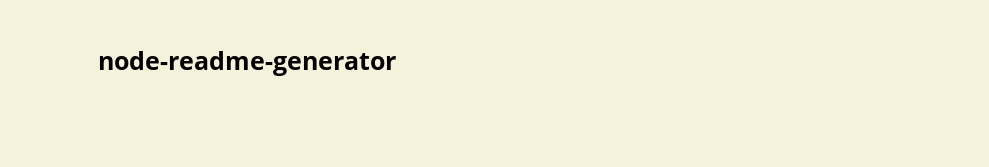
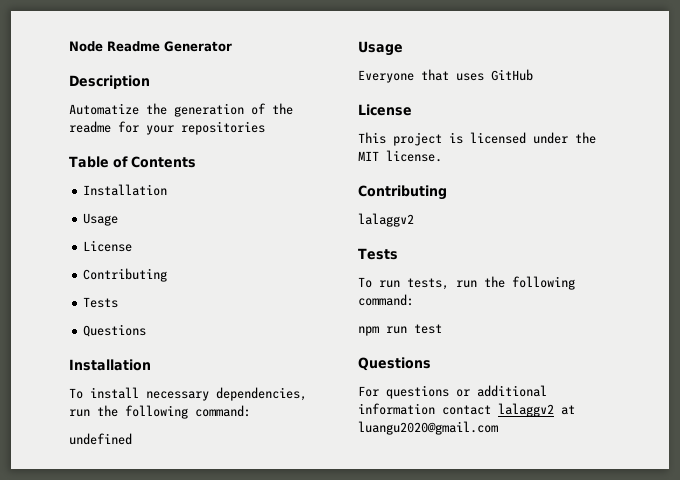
[98,51,396,76] node-readme-generator -> [69,41,232,52] [69,75,150,89] [69,103,293,117] [69,121,265,135] [69,156,196,168] [83,184,168,196] [83,213,119,226] [83,240,133,252] [83,268,168,282] [83,297,119,308] [83,324,147,337] [69,359,151,371] [69,387,307,401] [69,405,251,419] [69,433,132,445] [358,41,403,56] [358,69,533,83] [358,104,412,116] [358,132,596,146] [358,150,442,162] [358,185,447,200] [358,213,414,227] [358,248,398,260] [358,276,575,290] [358,294,414,306] [358,324,442,336] [358,357,431,371] [358,385,547,399] [358,403,575,417] [358,421,498,435] Node Readme Generator // Description // Automatize the generation of the readme for your repositories // Table of Contents // Installation // Usage // License // Contributing // Tests // Questions // Installation // To install necessary dependencies, run the following command: // undefined // Usage // Everyone that uses GitHub // License // This project is licensed under the MIT license. // Contributing // lalaggv2 // Tests // To run tests, run the following command: // npm run test // Questions // For questions or additional information contact lalaggv2 at luangu2020@gmail.com

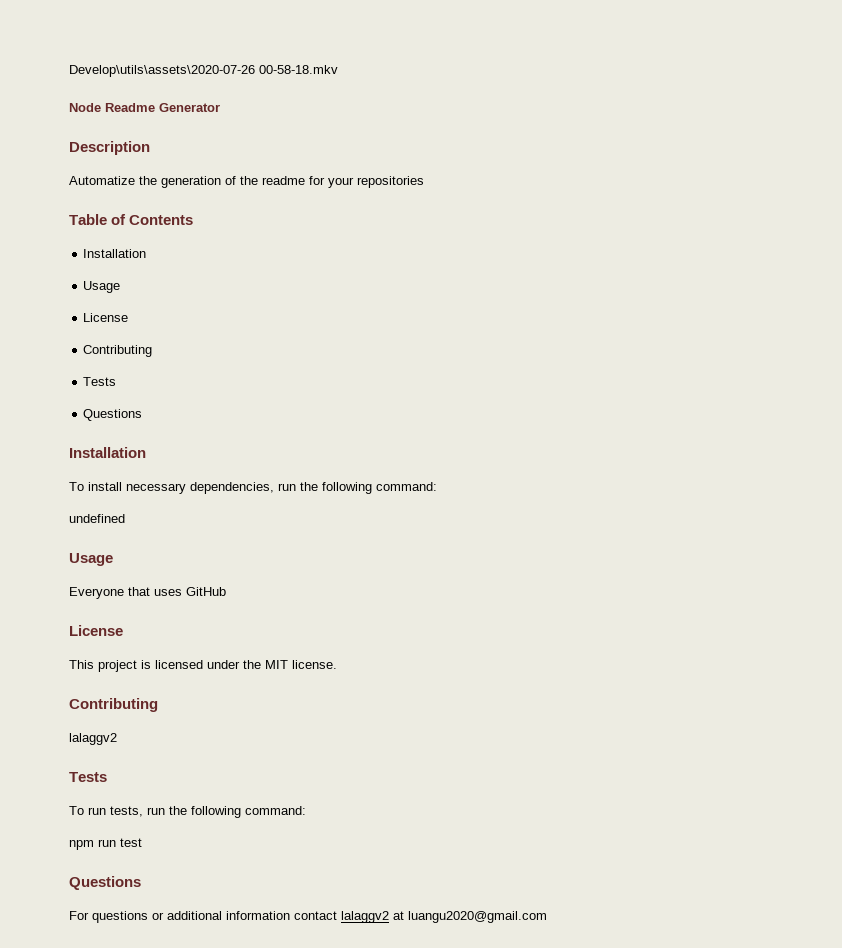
(69, 46) none -> [69,65,338,77] Develop\utils\assets\2020-07-26 00-58-18.mkv //

